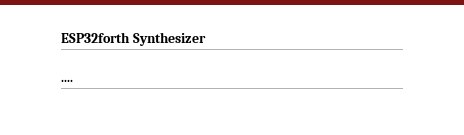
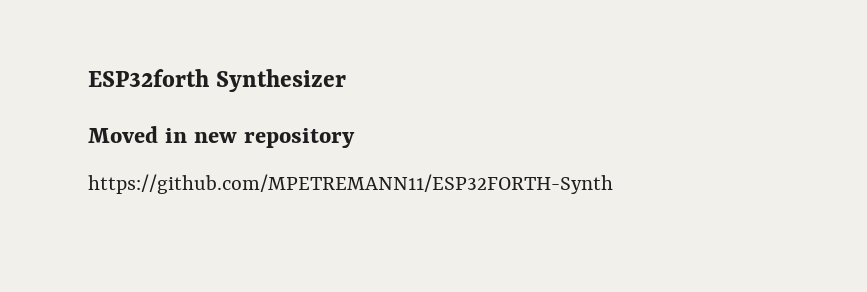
[61,79,73,82] .... -> [88,126,355,148] [88,174,613,194] Moved in new repository // https://github.com/MPETREMANN11/ESP32FORTH-Synth

